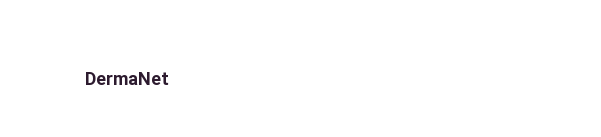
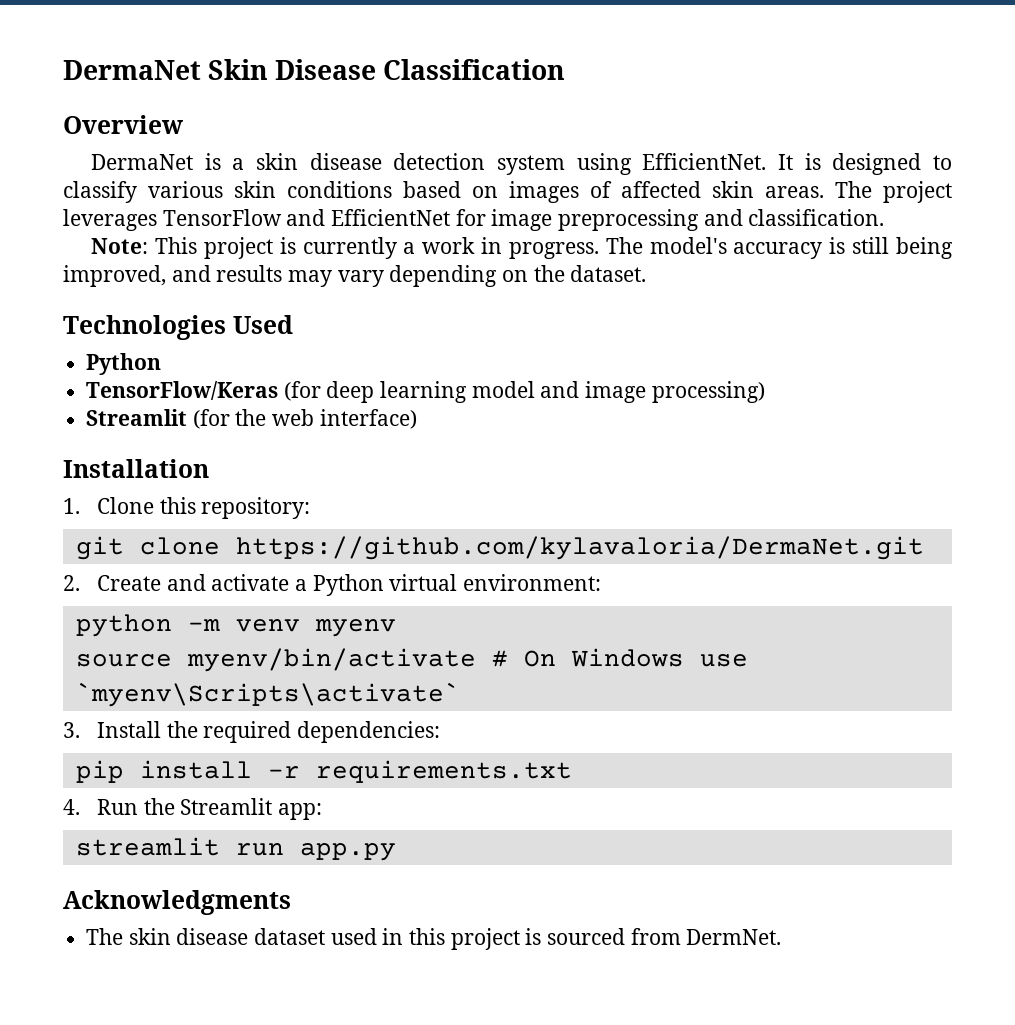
[85,72,169,85] DermaNet -> [63,59,566,80] [63,115,183,134] [91,153,953,175] [63,181,952,203] [63,209,885,231] [91,237,953,259] [63,265,647,287] [63,315,293,340] [86,353,162,375] [86,381,765,403] [86,409,417,429] [63,459,209,478] [63,497,311,519] [75,536,924,560] [63,574,601,596] [75,614,396,637] [75,648,748,672] [75,682,460,707] [63,721,440,743] [75,760,572,783] [63,798,322,820] [75,837,396,861] [63,890,291,915] [86,928,782,950] DermaNet Skin Disease Classification // Overview // DermaNet is a skin disease detection system using EfficientNet. It is designed to classify various skin conditions based on images of affected skin areas. The project leverages TensorFlow and EfficientNet for image preprocessing and classification. // Note: This project is currently a work in progress. The model's accuracy is still being improved, and results may vary depending on the dataset. // Technologies Used // Python // TensorFlow/Keras (for deep learning model and image processing) // Streamlit (for the web interface) // Installation // 1. Clone this repository: // git clone https://github.com/kylavaloria/DermaNet.git // 2. Create and activate a Python virtual environment: // python -m venv myenv // source myenv/bin/activate # On Windows use `myenv\Scripts\activate` // 3. Install the required dependencies: // pip install -r requirements.txt // 4. Run the Streamlit app: // streamlit run app.py // Acknowledgments // The skin disease dataset used in this project is sourced from DermNet.

